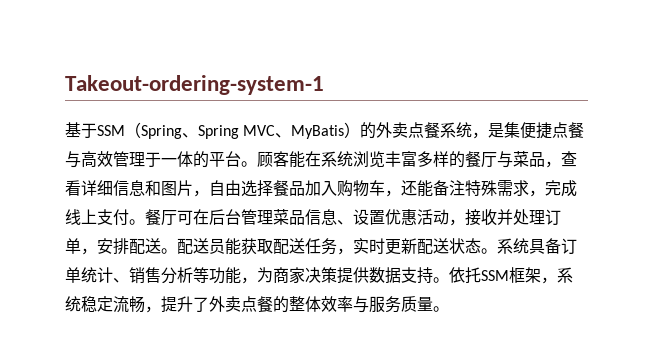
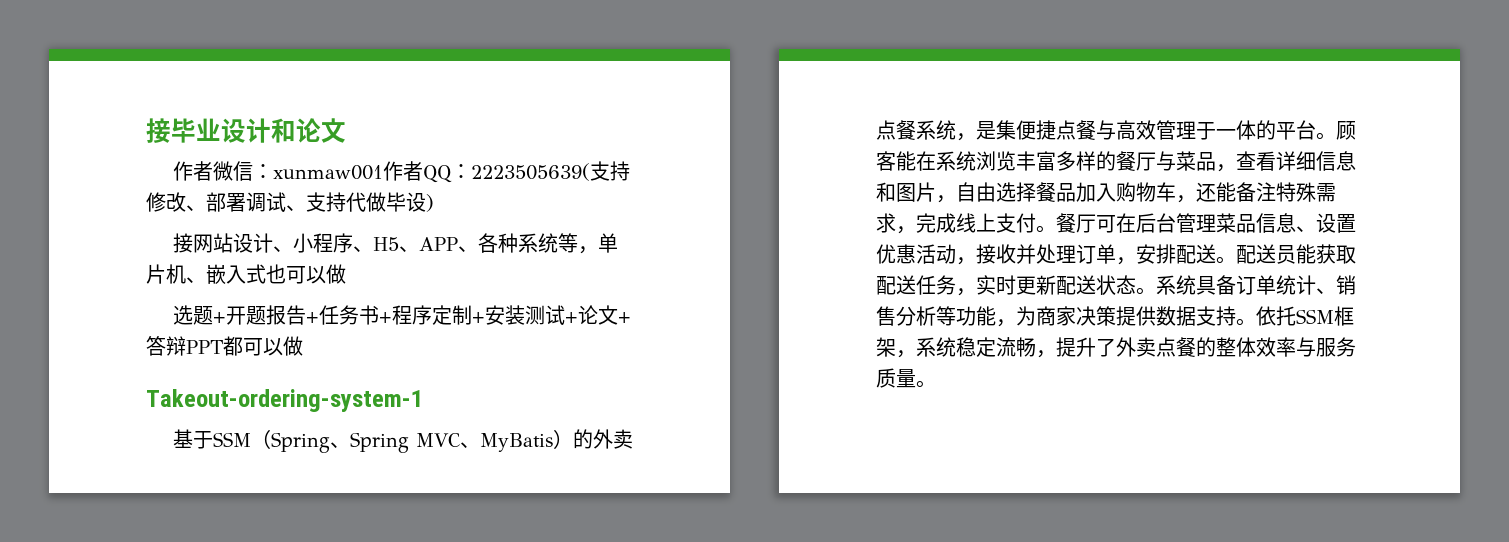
(65, 85) none -> [146,118,346,143] [172,161,630,183] [146,192,434,212] [172,233,618,254] [146,264,346,284] [172,305,631,325] [146,336,303,356] 接毕业设计和论文 // 作者微信：xunmaw001作者QQ：2223505639(支持修改、部署调试、支持代做毕设) // 接网站设计、小程序、H5、APP、各种系统等，单片机、嵌入式也可以做 // 选题+开题报告+任务书+程序定制+安装测试+论文+答辩PPT都可以做 //

